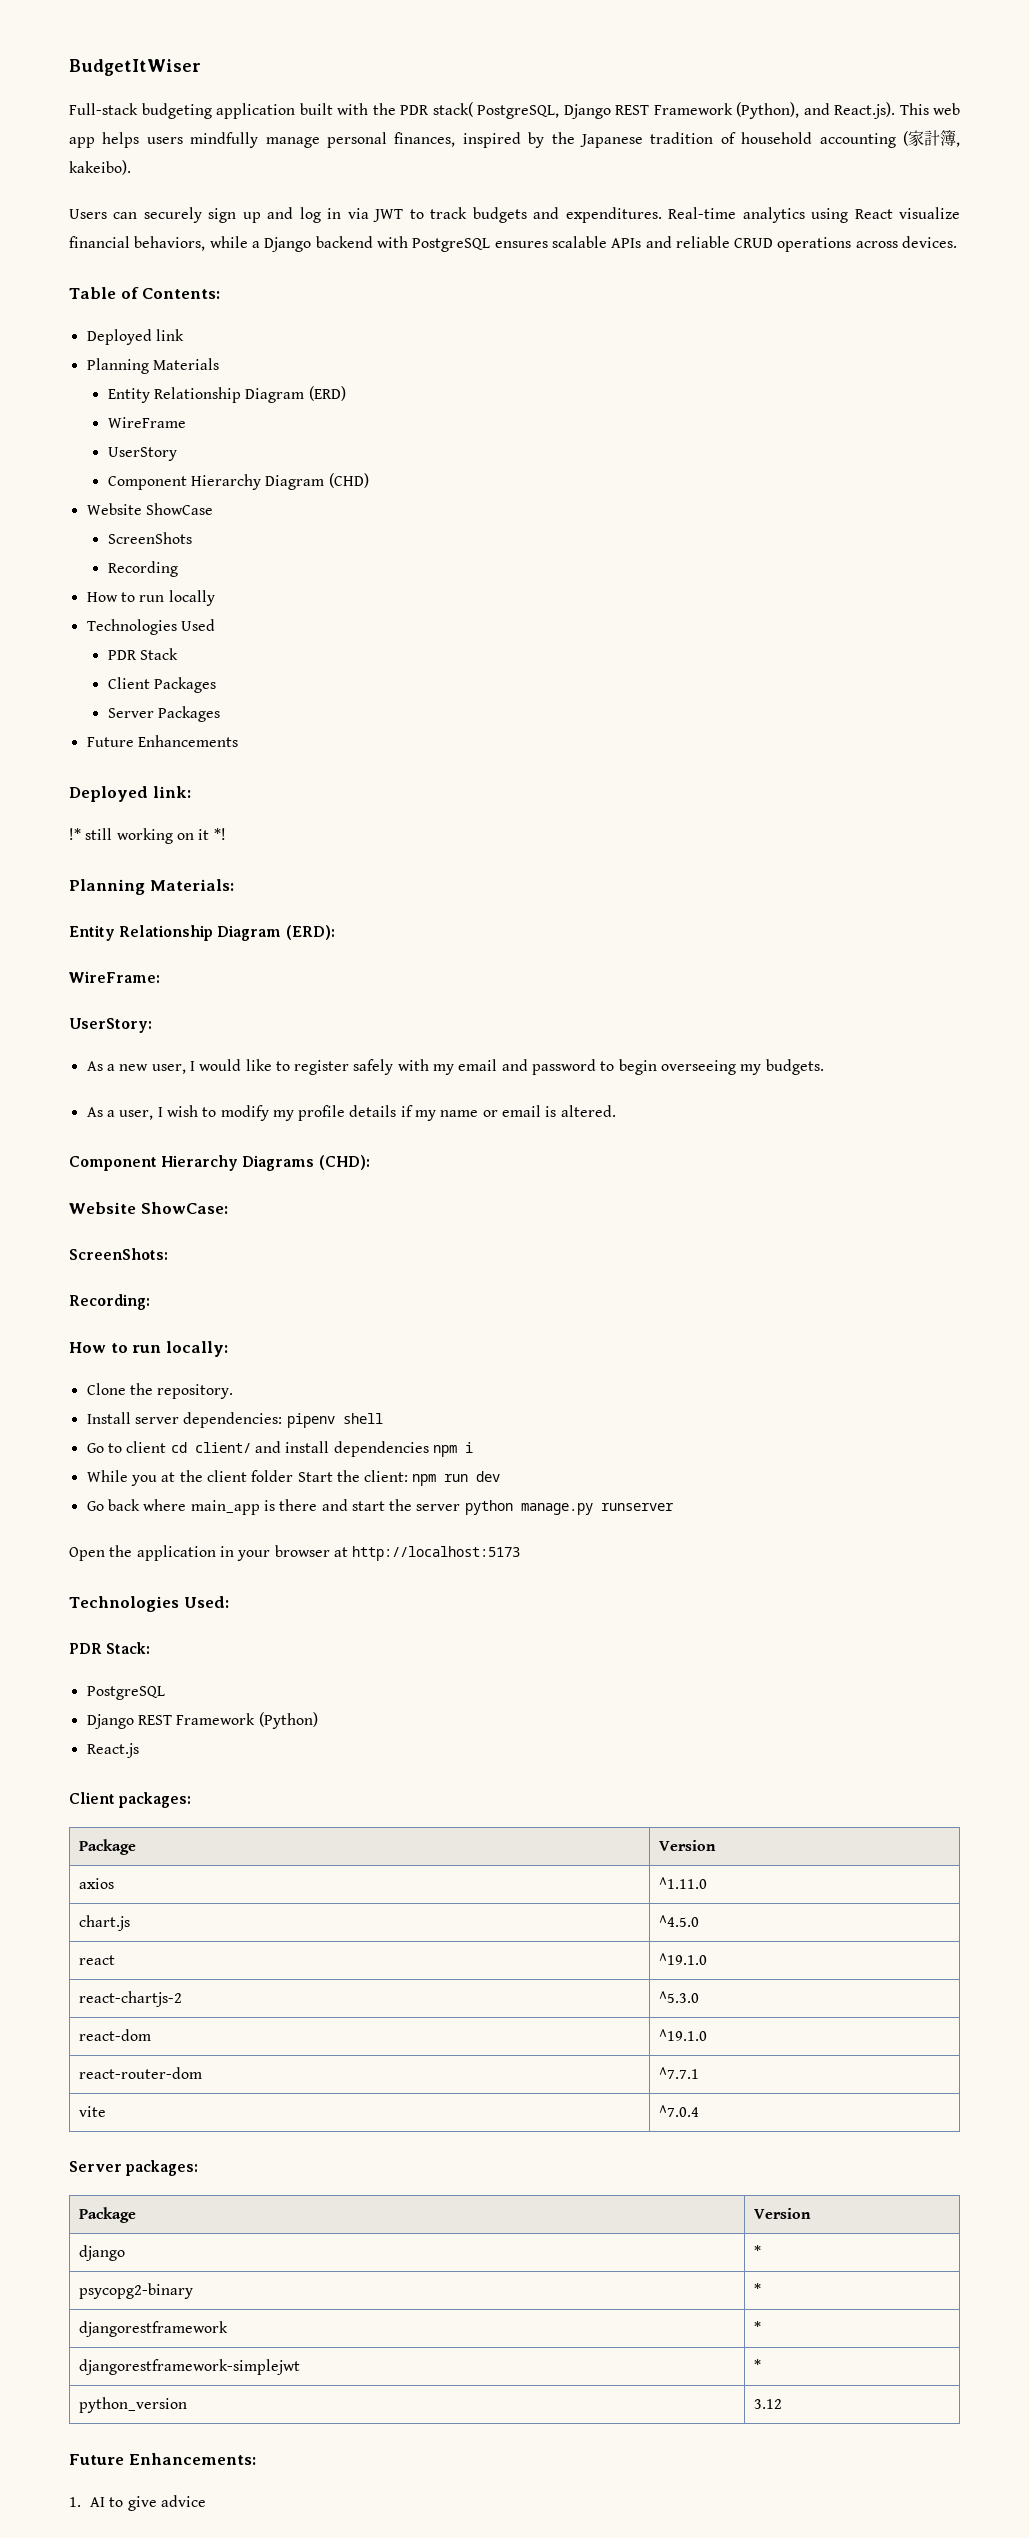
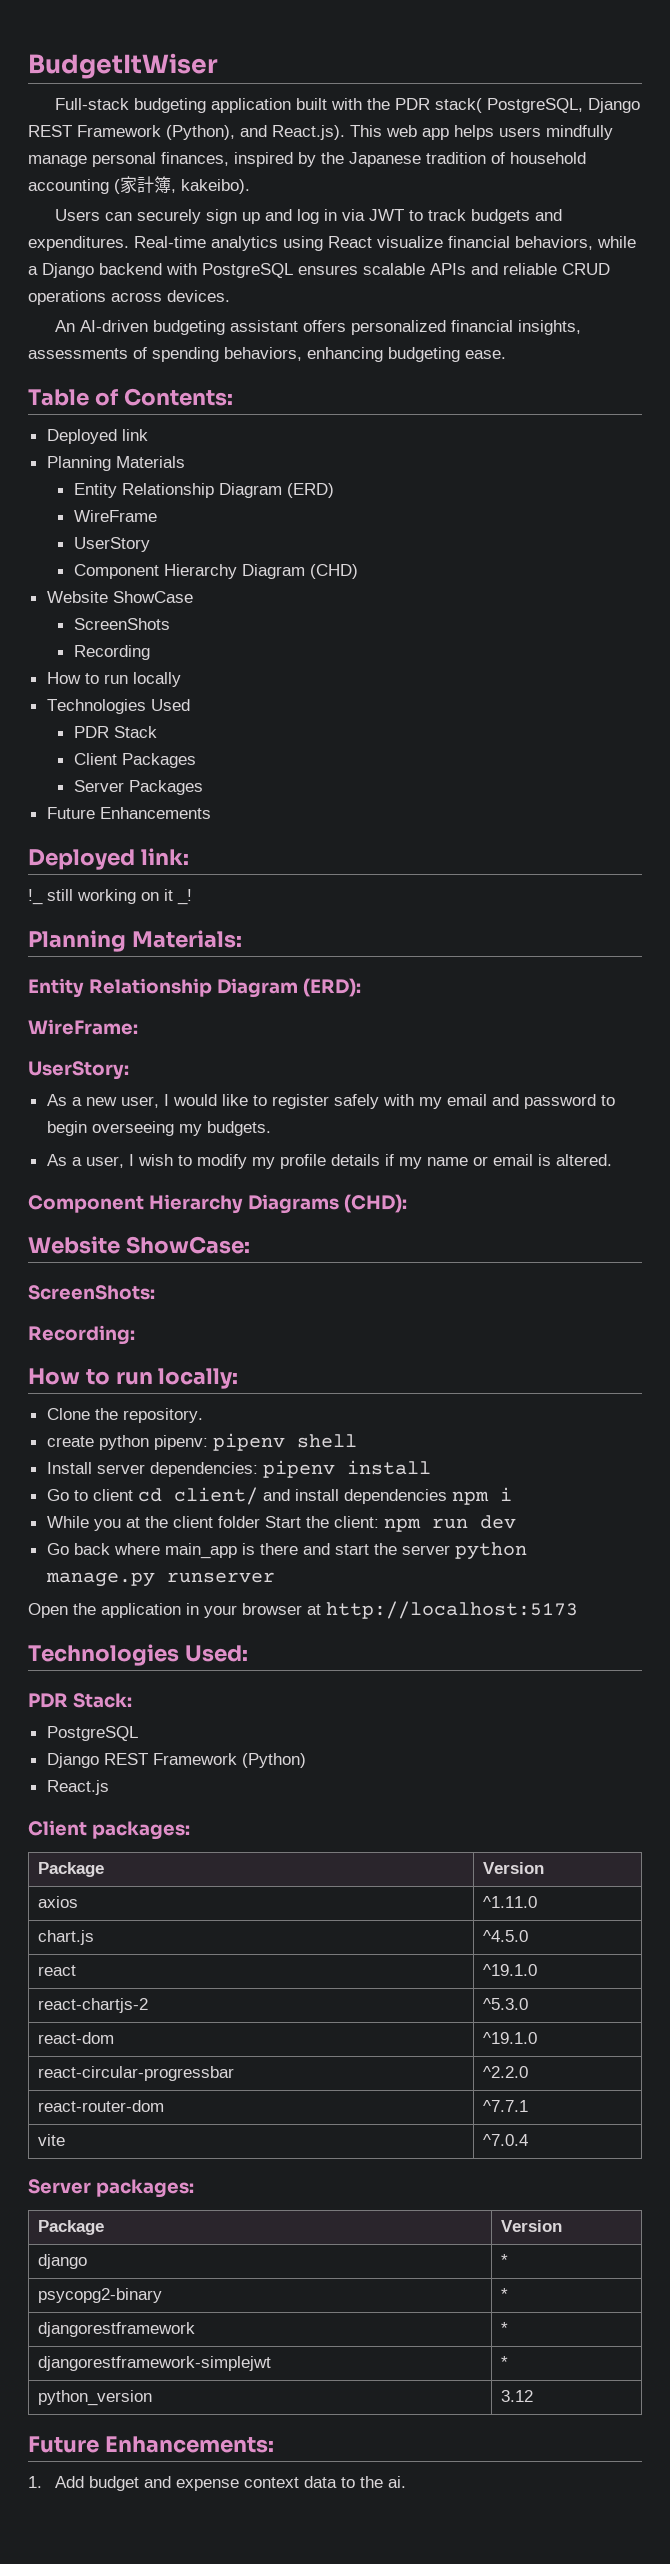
(958, 242) none -> [54,320,581,335] [28,347,506,362] // An AI-driven budgeting assistant offers personalized financial insights, assessments of spending behaviors, enhancing budgeting ease.
[69,828,81,840] !* -> [28,889,43,905] !_
[213,828,226,840] *! -> [177,889,192,905] _!
(234, 1391) none -> [46,1433,357,1451] // create python pipenv: pipenv shell
[342,1413,383,1424] shell -> [346,1460,431,1475] install
(707, 2035) none -> [37,2066,234,2081] [482,2066,528,2078] // react-circular-progressbar | ^2.2.0
[89,2495,206,2511] AI to give advice -> [54,2476,406,2491] Add budget and expense context data to the ai.

